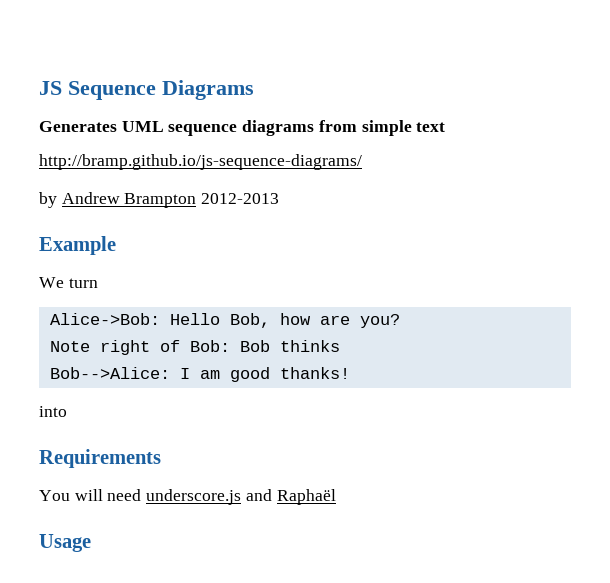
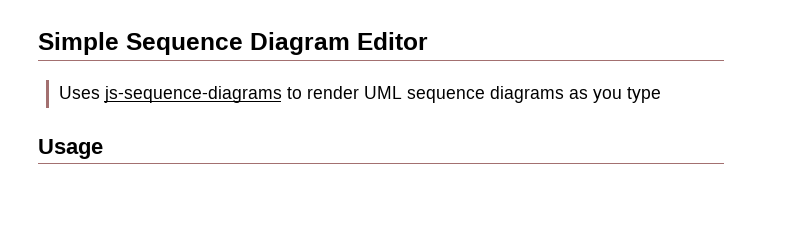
[39,80,254,100] [39,120,446,136] [39,154,362,170] [39,192,280,208] [39,236,116,255] [39,277,98,288] [49,313,400,328] [49,340,340,355] [49,367,350,382] [39,406,67,417] [39,449,161,468] [39,489,336,505] JS Sequence Diagrams // Generates UML sequence diagrams from simple text // http://bramp.github.io/js-sequence-diagrams/ // by Andrew Brampton 2012-2013 // Example // We turn // Alice->Bob: Hello Bob, how are you? // Note right of Bob: Bob thinks // Bob-->Alice: I am good thanks! // into // Requirements // You will need underscore.js and Raphaël -> [38,32,428,55] [58,86,661,103] Simple Sequence Diagram Editor // Uses js-sequence-diagrams to render UML sequence diagrams as you type

